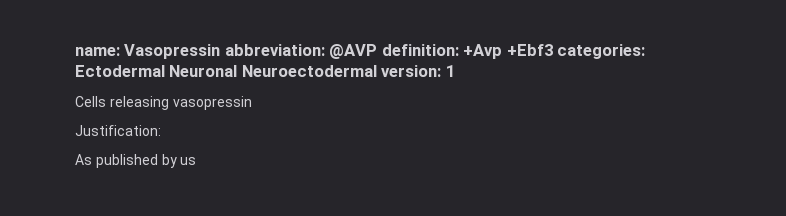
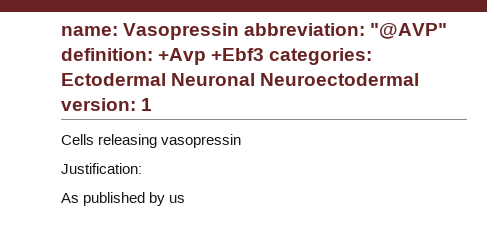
[329,44,378,59] @AVP -> [370,23,448,39] "@AVP"

